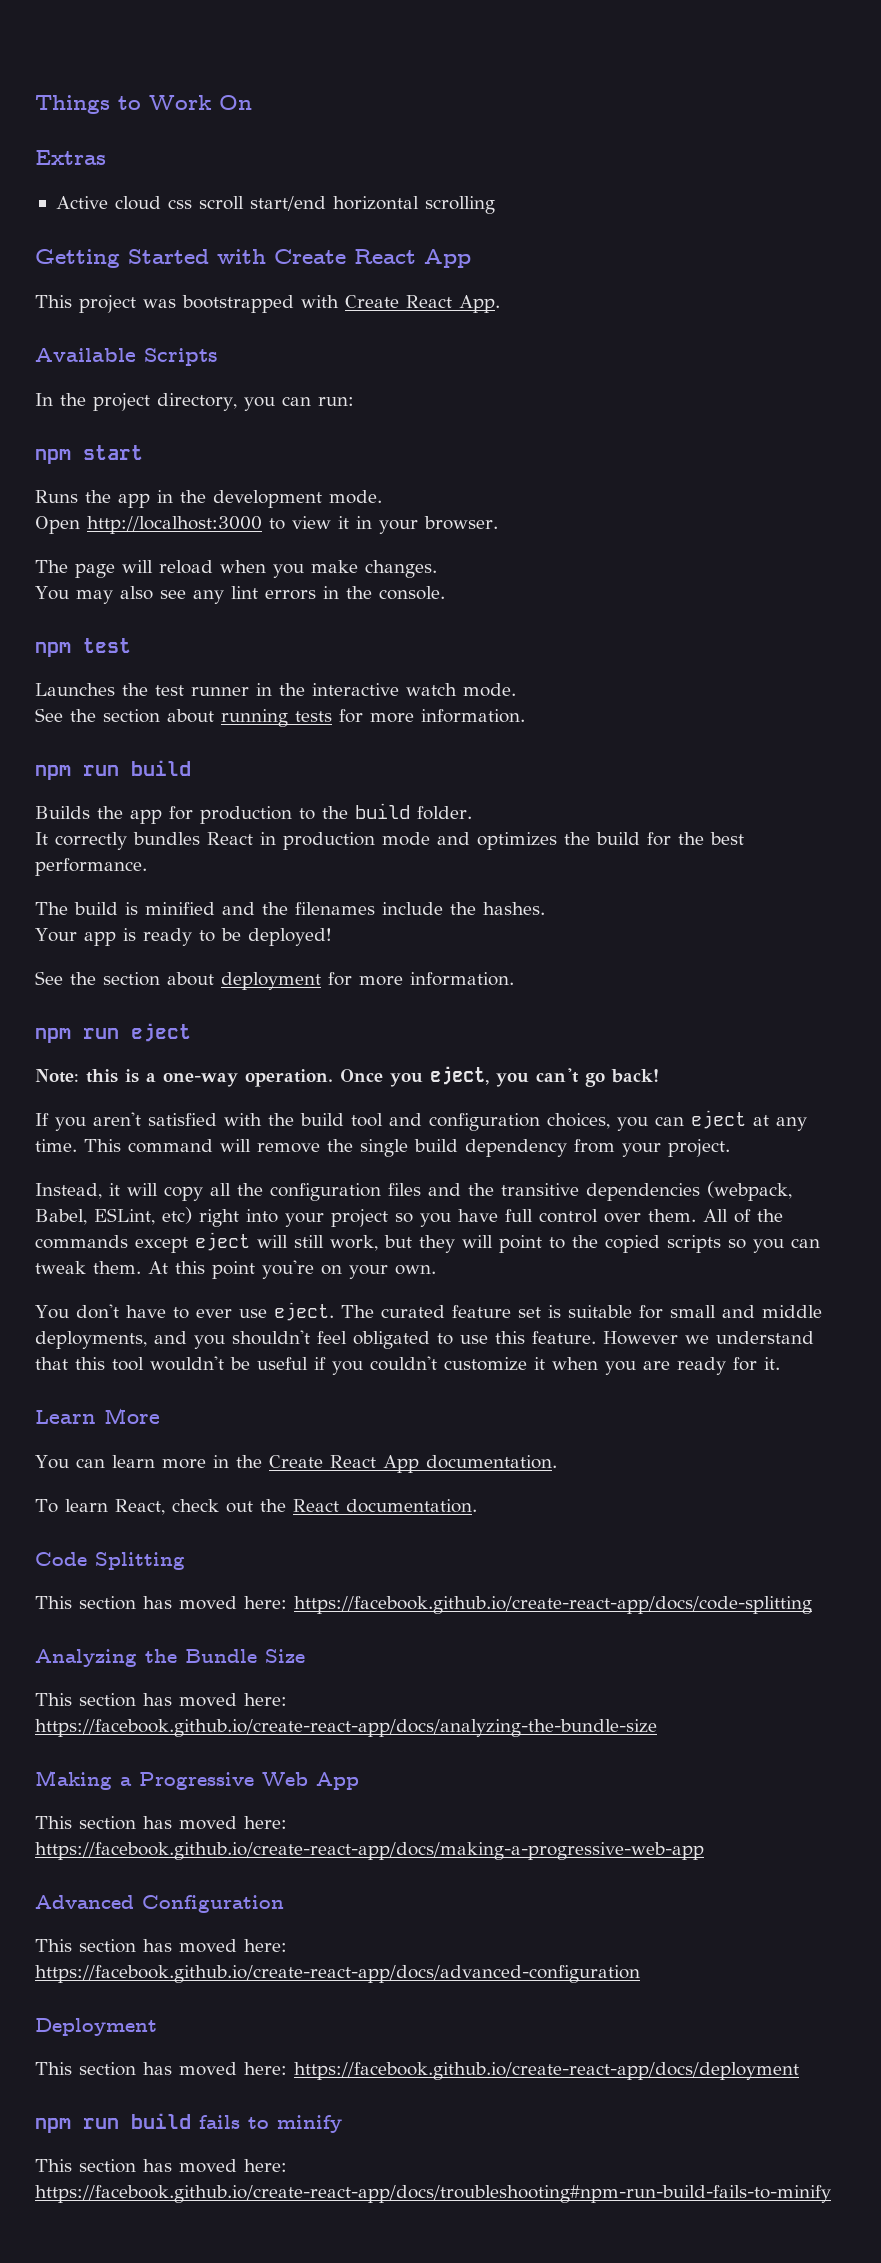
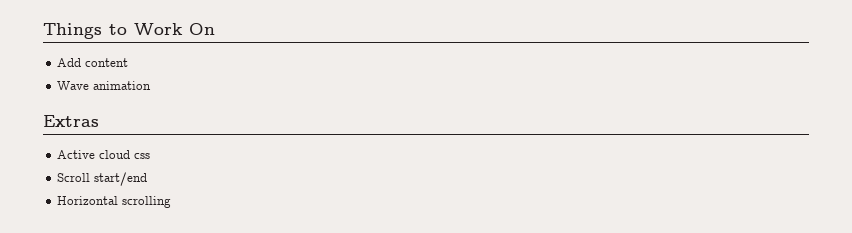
(252, 102) none -> [57,58,129,67] [57,81,152,90] // Add content // Wave animation
[198,196,244,210] scroll -> [57,173,91,182] // Scroll
[332,196,419,210] horizontal -> [57,196,119,205] // Horizontal
[35,249,471,268] [35,295,500,313] [35,348,218,366] [35,393,354,411] [35,445,143,464] [35,490,382,508] [35,516,498,534] [35,560,437,578] [35,586,445,604] [35,638,131,657] [35,683,516,697] [35,708,525,727] [35,760,191,780] [35,803,472,824] [35,832,744,850] [35,858,147,876] [35,902,545,915] [35,928,332,946] [35,971,514,990] [35,1023,191,1043] [35,1066,659,1087] [35,1110,807,1131] [35,1139,730,1157] [35,1181,792,1201] [35,1207,783,1227] [35,1232,820,1253] [35,1260,436,1279] [35,1302,822,1321] [35,1330,814,1349] [35,1356,780,1375] [35,1408,160,1424] [35,1455,557,1473] [35,1499,477,1515] [35,1552,185,1570] [35,1596,812,1614] [35,1649,305,1667] [35,1693,287,1707] [35,1719,657,1737] [35,1770,359,1790] [35,1816,287,1830] [35,1842,704,1860] [35,1895,284,1913] [35,1939,287,1953] [35,1965,640,1983] [35,2018,157,2036] [35,2062,799,2080] [35,2113,342,2133] [35,2159,287,2173] [35,2185,831,2203] // Getting Started with Create React App // This project was bootstrapped with Create React App. // Available Scripts // In the project directory, you can run: // npm start // Runs the app in the development mode. // Open http://localhost:3000 to view it in your browser. // The page will reload when you make changes. // You may also see any lint errors in the console. // npm test // Launches the test runner in the interactive watch mode. // See the section about running tests for more information. // npm run build // Builds the app for production to the build folder. // It correctly bundles React in production mode and optimizes the build for the best performance. // The build is minified and the filenames include the hashes. // Your app is ready to be deployed! // See the section about deployment for more information. // npm run eject // Note: this is a one-way operation. Once you eject, you can't go back! // If you aren't satisfied with the build tool and configuration choices, you can eject at any time. This command will remove the single build dependency from your project. // Instead, it will copy all the configuration files and the transitive dependencies (webpack, Babel, ESLint, etc) right into your project so you have full control over them. All of the commands except eject will still work, but they will point to the copied scripts so you can tweak them. At this point you're on your own. // You don't have to ever use eject. The curated feature set is suitable for small and middle deployments, and you shouldn't feel obligated to use this feature. However we understand that this tool wouldn't be useful if you couldn't customize it when you are ready for it. // Learn More // You can learn more in the Create React App documentation. // To learn React, check out the React documentation. // Code Splitting // This section has moved here: https://facebook.github.io/create-react-app/docs/code-splitting // Analyzing the Bundle Size // This section has moved here: https://facebook.github.io/create-react-app/docs/analyzing-the-bundle-size // Making a Progressive Web App // This section has moved here: https://facebook.github.io/create-react-app/docs/making-a-progressive-web-app // Advanced Configuration // This section has moved here: https://facebook.github.io/create-react-app/docs/advanced-configuration // Deployment // This section has moved here: https://facebook.github.io/create-react-app/docs/deployment // npm run build fails to minify // This section has moved here: https://facebook.github.io/create-react-app/docs/troubleshooting#npm-run-build-fails-to-minify -> (172, 202) none

